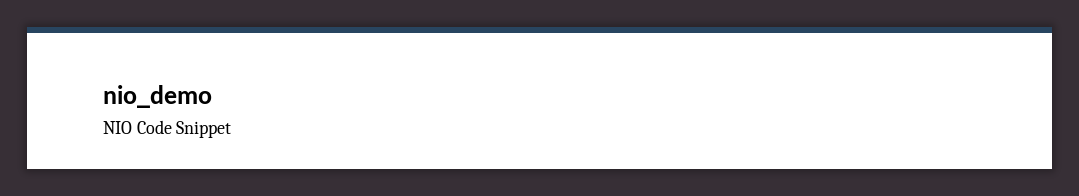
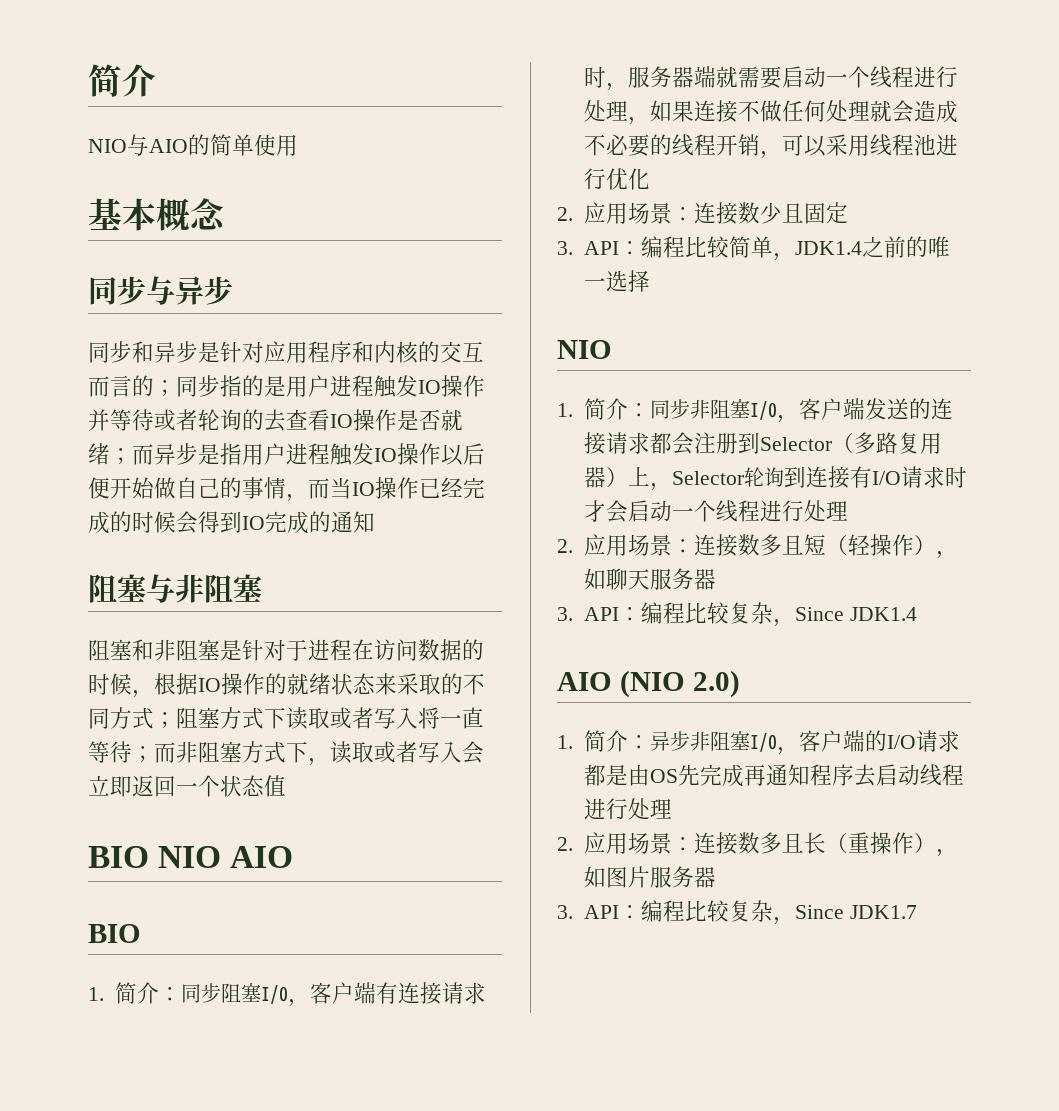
[103,85,212,108] [103,120,232,138] nio_demo // NIO Code Snippet -> [88,64,156,97] [88,134,298,156] [88,198,226,231] [88,276,233,305] [88,341,484,364] [88,375,485,398] [88,409,463,432] [88,443,485,466] [88,477,485,502] [88,511,375,534] [88,574,262,603] [88,639,484,661] [88,673,485,698] [88,707,484,730] [88,741,484,766] [88,775,286,797] [88,846,294,868] [88,924,141,943] [88,982,486,1007] [583,66,958,91] [583,100,958,125] [583,134,958,159] [583,168,650,190] [557,202,848,224] [557,236,950,261] [583,270,650,292] [557,340,612,359] [557,398,953,423] [583,432,942,455] [583,466,967,491] [583,500,848,523] [557,534,958,559] [583,568,716,590] [557,602,917,627] [557,670,740,698] [557,730,960,755] [583,764,964,787] [583,798,672,820] [557,832,958,857] [583,866,716,888] [557,900,917,925] 简介 // NIO与AIO的简单使用 // 基本概念 // 同步与异步 // 同步和异步是针对应用程序和内核的交互而言的；同步指的是用户进程触发IO操作并等待或者轮询的去查看IO操作是否就绪；而异步是指用户进程触发IO操作以后便开始做自己的事情，而当IO操作已经完成的时候会得到IO完成的通知 // 阻塞与非阻塞 // 阻塞和非阻塞是针对于进程在访问数据的时候，根据IO操作的就绪状态来采取的不同方式；阻塞方式下读取或者写入将一直等待；而非阻塞方式下，读取或者写入会立即返回一个状态值 // BIO NIO AIO // BIO // 1.简介：同步阻塞I/O，客户端有连接请求时，服务器端就需要启动一个线程进行处理，如果连接不做任何处理就会造成不必要的线程开销，可以采用线程池进行优化 // 2.应用场景：连接数少且固定 // 3. API：编程比较简单，JDK1.4之前的唯一选择 // NIO // 1.简介：同步非阻塞I/O，客户端发送的连接请求都会注册到Selector（多路复用器）上，Selector轮询到连接有I/O请求时才会启动一个线程进行处理 // 2.应用场景：连接数多且短（轻操作），如聊天服务器 // 3. API：编程比较复杂，Since JDK1.4 // AIO (NIO 2.0) // 1.简介：异步非阻塞I/O，客户端的I/O请求都是由OS先完成再通知程序去启动线程进行处理 // 2.应用场景：连接数多且长（重操作），如图片服务器 // 3. API：编程比较复杂，Since JDK1.7

